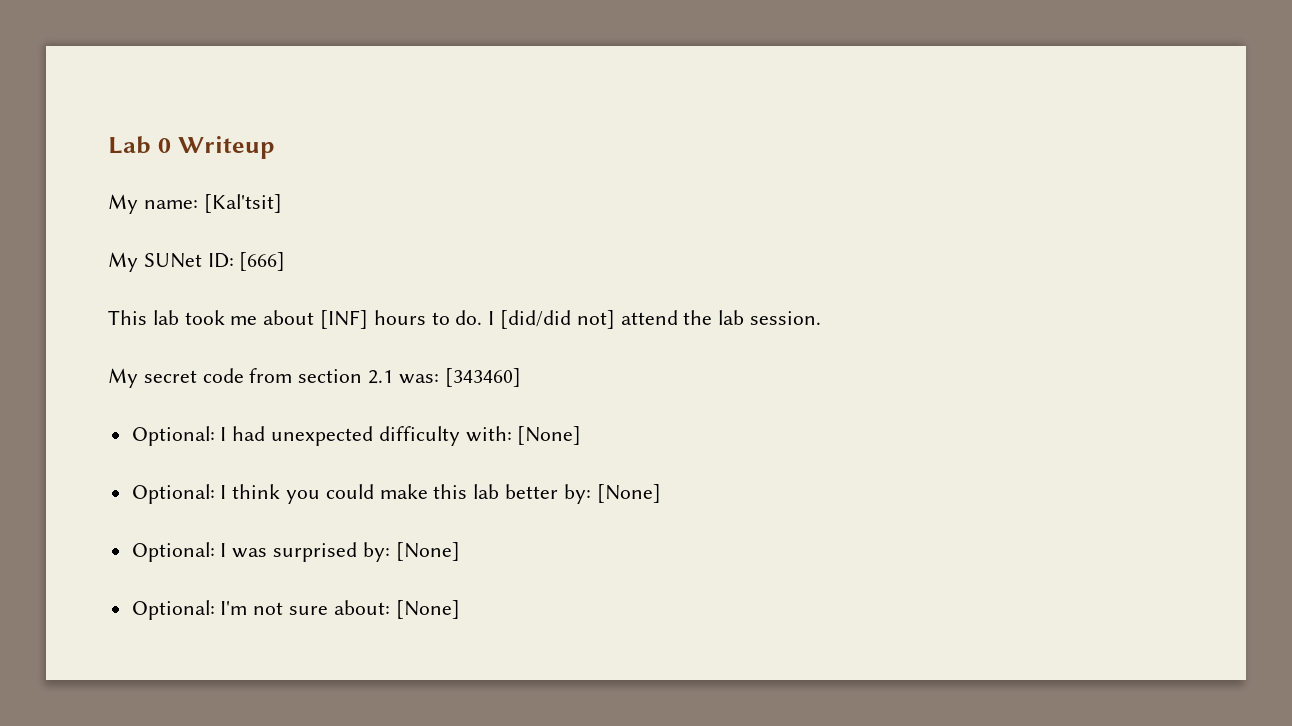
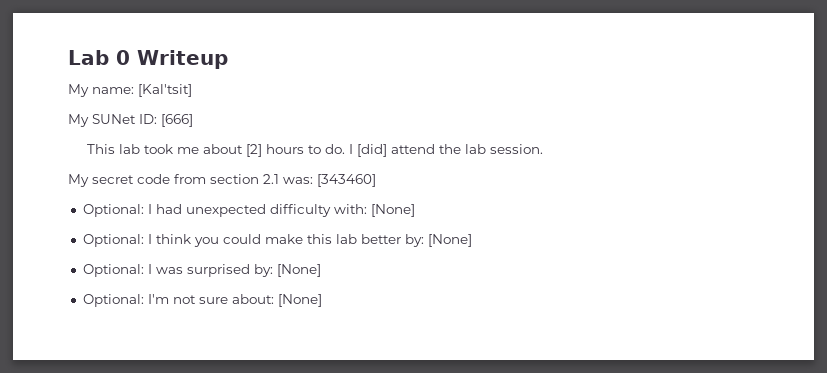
[320,310,369,329] [INF] -> [246,144,263,157] [2]
[500,310,615,329] [did/did not] -> [357,144,388,157] [did]

